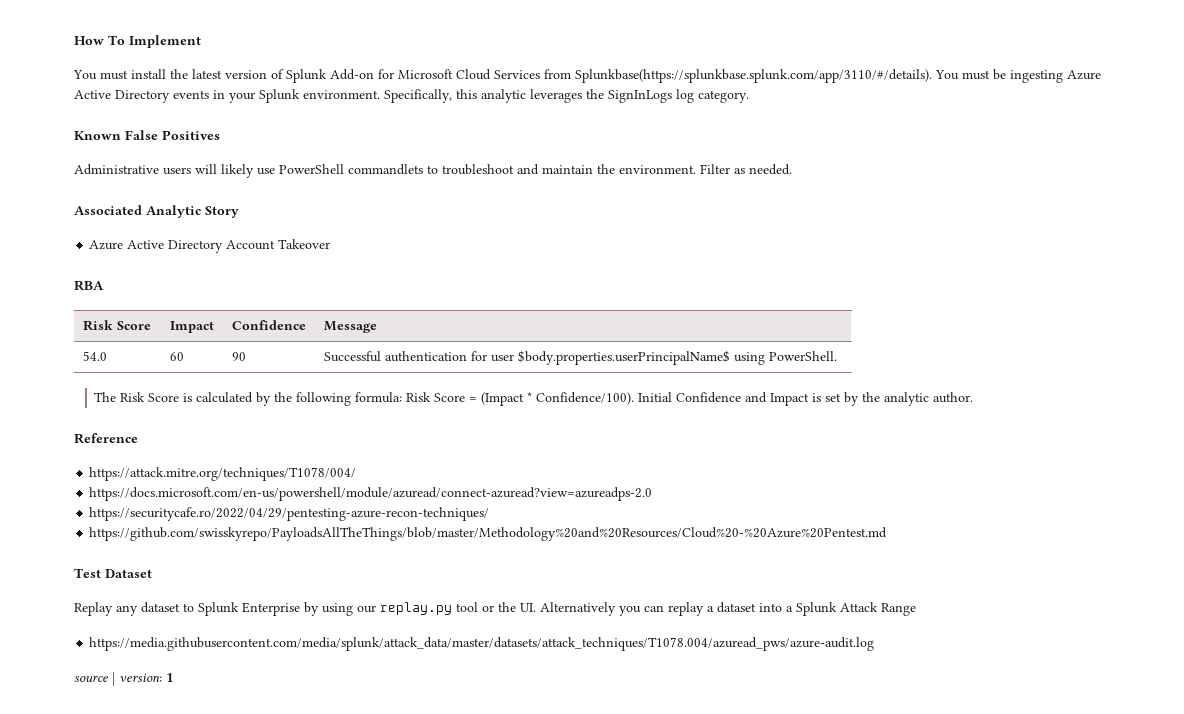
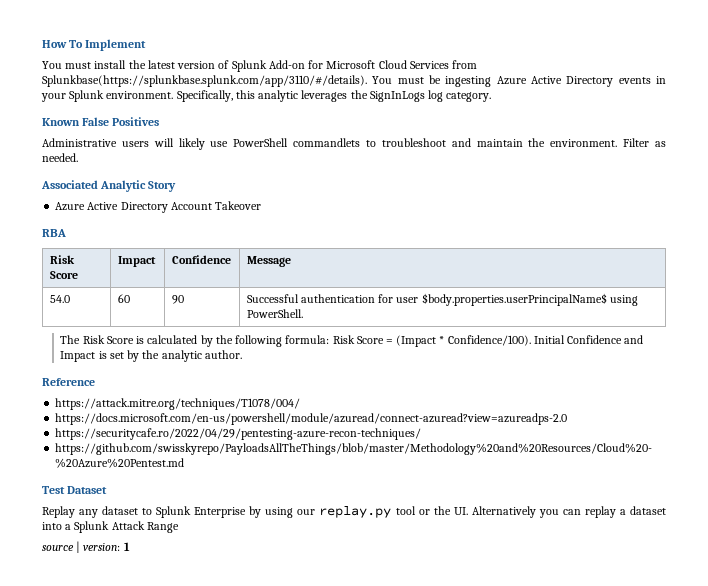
[89,637,875,651] // https://media.githubusercontent.com/media/splunk/attack_data/master/datasets/attack_techniques/T1078.004/azuread_pws/azure-audit.log -> (179, 527) none

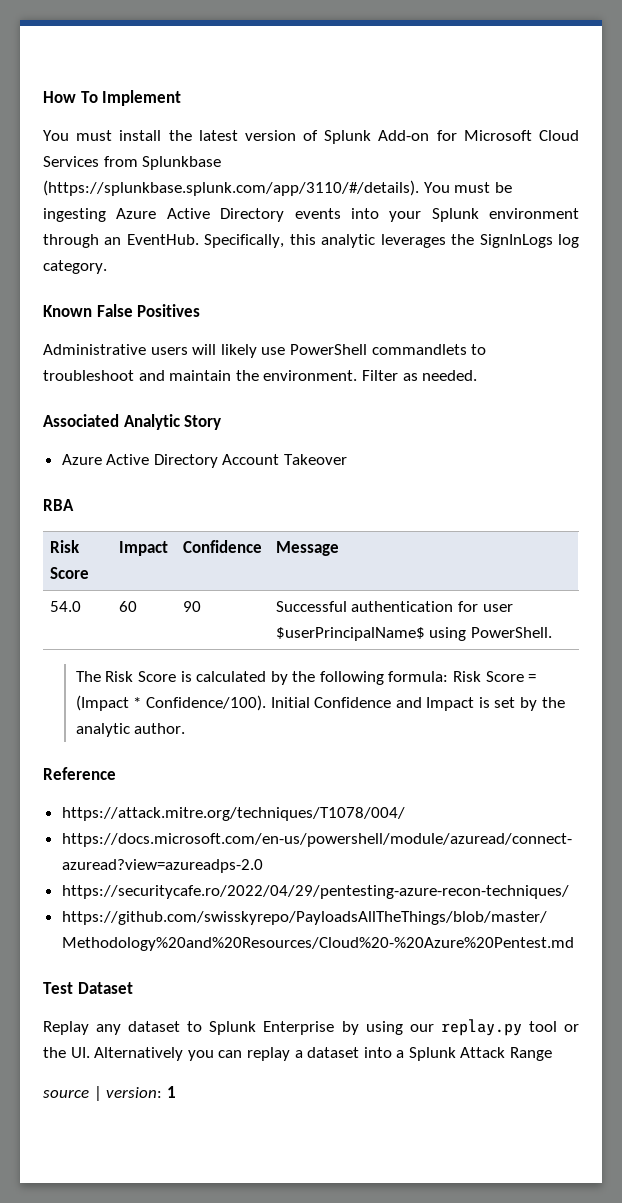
[42,75,367,87] Splunkbase(https://splunkbase.splunk.com/app/3110/#/details). -> [142,156,222,170] [43,180,419,196] Splunkbase (https://splunkbase.splunk.com/app/3110/#/details).
[656,76,666,84] in -> [350,208,379,219] into
[106,91,174,99] environment. -> [489,208,579,219] [43,234,199,248] environment through an EventHub.
[421,293,607,306] $body.properties.userPrincipalName$ -> [275,627,425,641] $userPrincipalName$

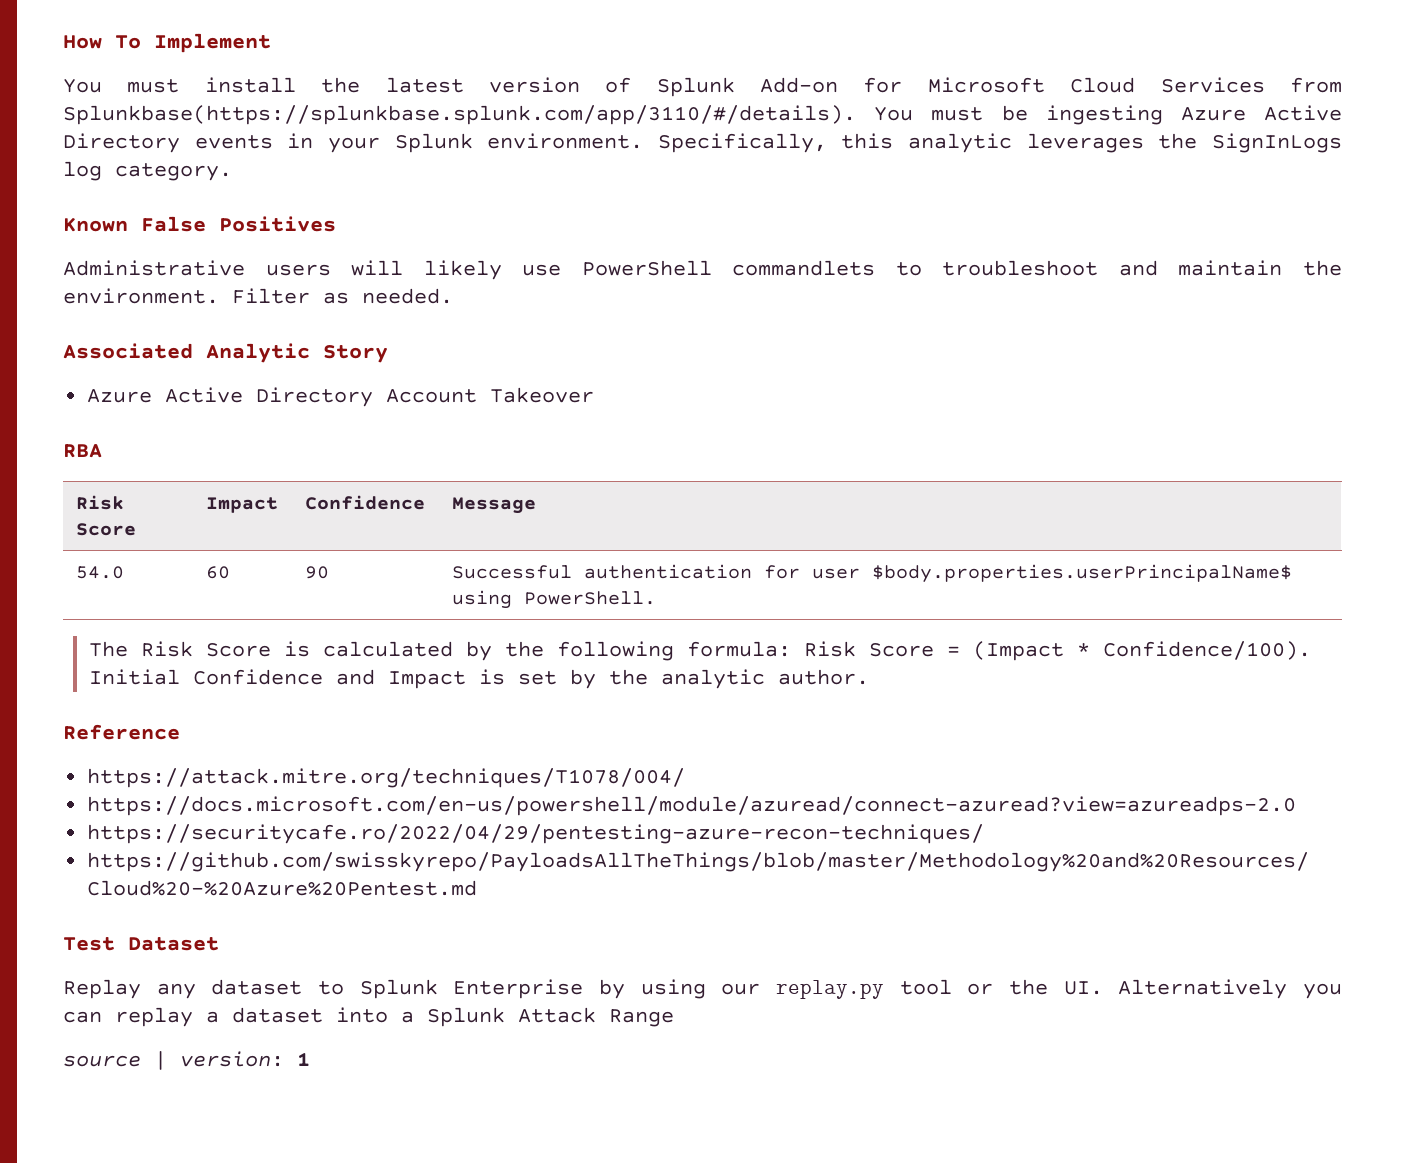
[142,156,222,170] [43,180,419,196] Splunkbase (https://splunkbase.splunk.com/app/3110/#/details). -> [63,105,856,125] Splunkbase(https://splunkbase.splunk.com/app/3110/#/details).
[350,208,379,219] into -> [287,133,314,149] in
[489,208,579,219] [43,234,199,248] environment through an EventHub. -> [487,133,644,149] environment.
[275,627,425,641] $userPrincipalName$ -> [871,564,1292,583] $body.properties.userPrincipalName$

